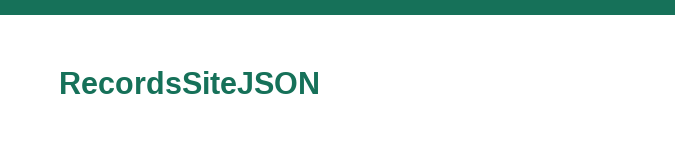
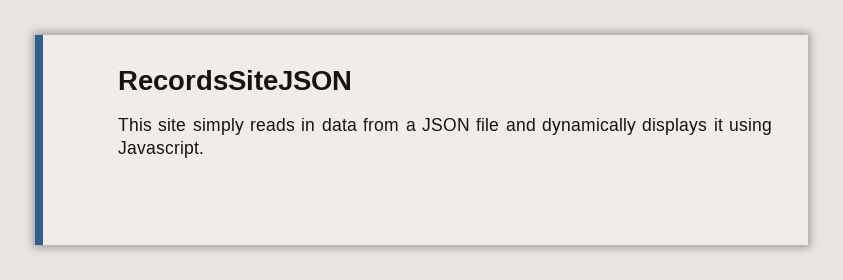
(320, 82) none -> [118,118,772,135] [118,141,204,158] // This site simply reads in data from a JSON file and dynamically displays it using Javascript.

